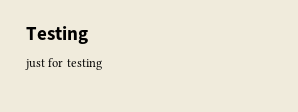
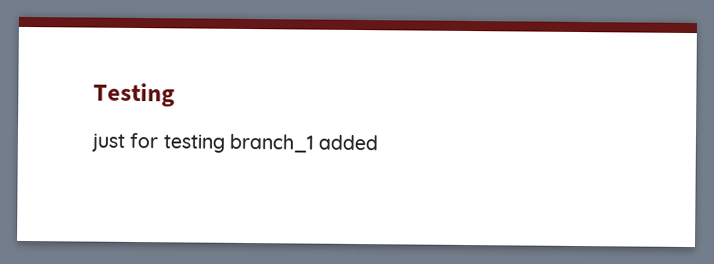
(102, 64) none -> [228,133,379,153] branch_1 added

